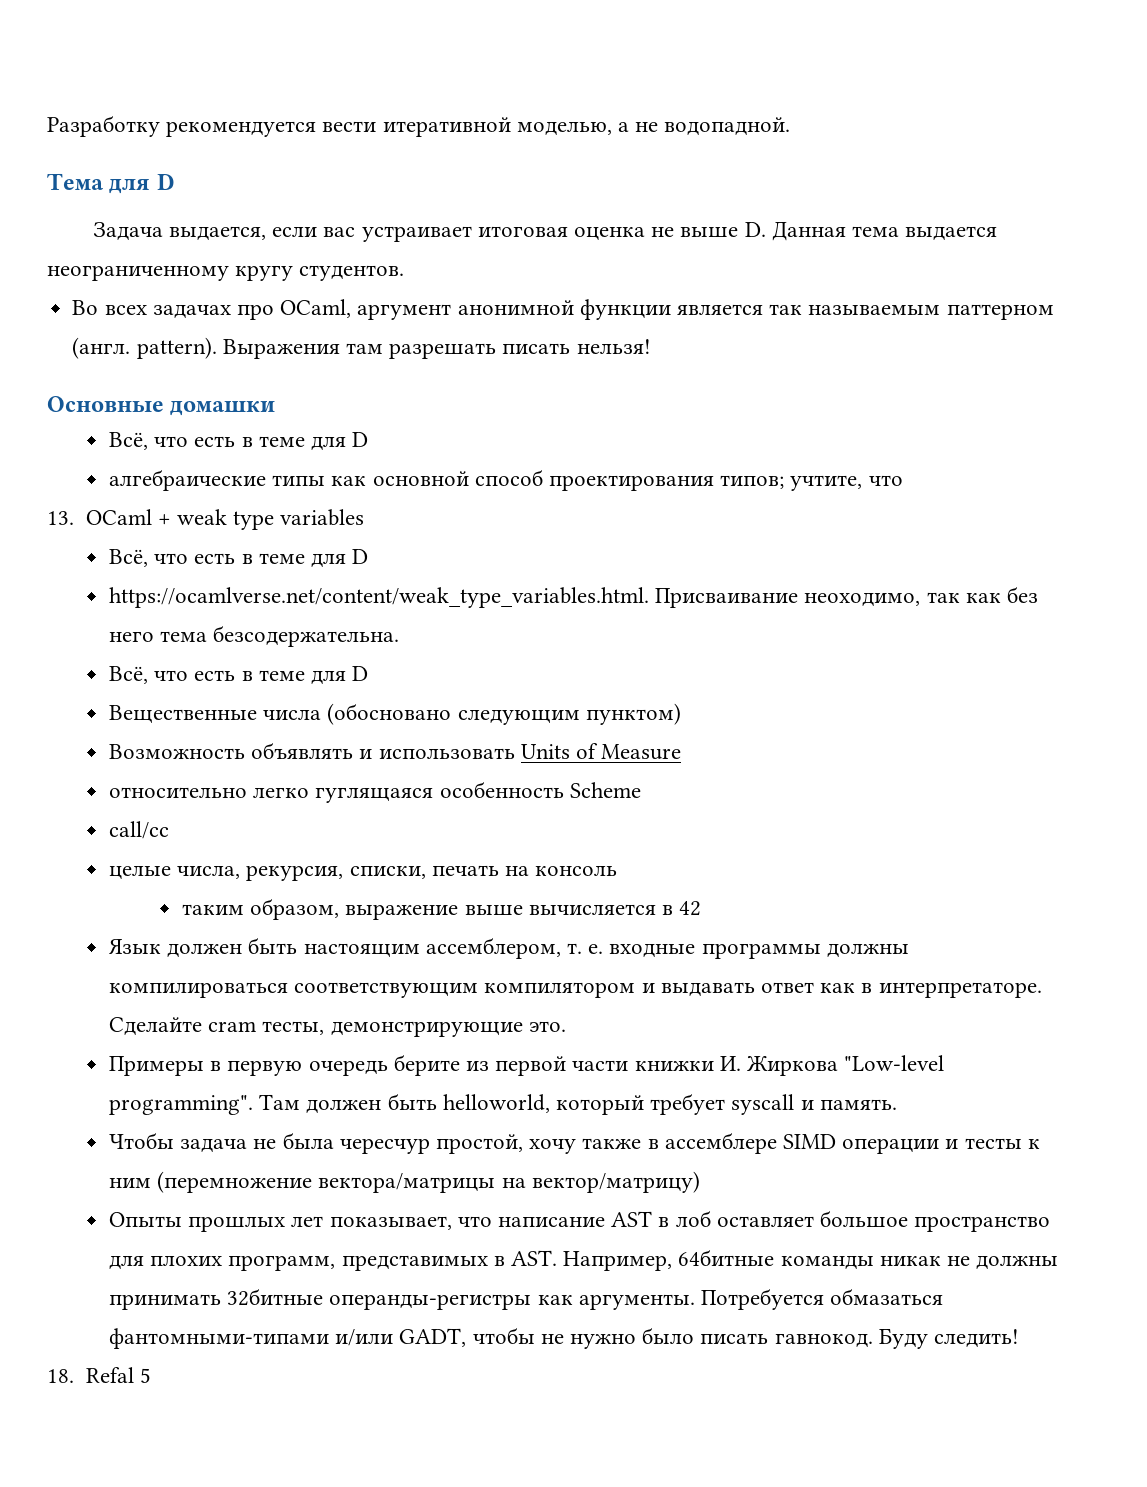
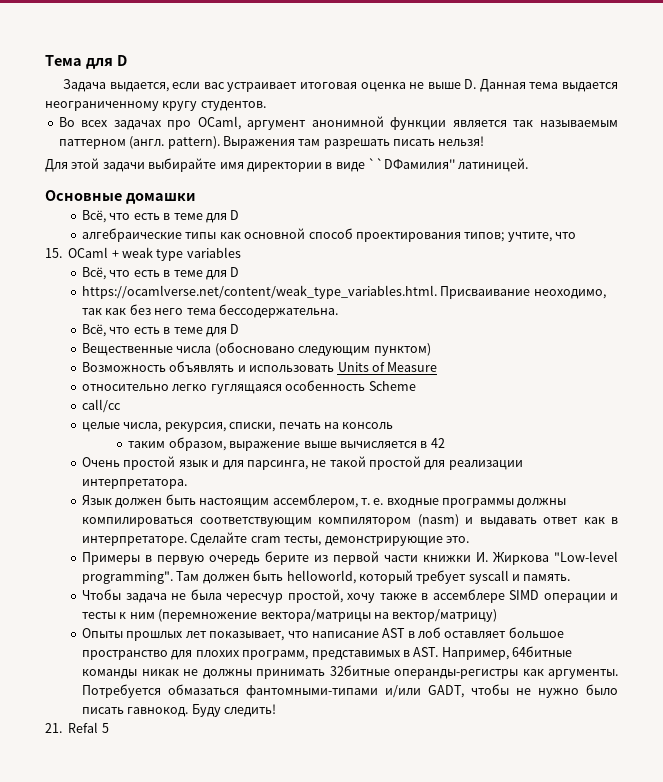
[47,115,791,137] Разработку рекомендуется вести итеративной моделью, а не водопадной. // -> (45, 60) none
(651, 346) none -> [45,158,529,172] // Для этой задачи выбирайте имя директории в виде ``DФамилия'' латиницей.
[47,511,74,525] 13. -> [45,248,62,258] 15.
[213,625,400,647] безсодержательна. -> [218,304,338,318] бессодержательна.
(702, 908) none -> [81,456,523,470] [81,479,187,489] // Очень простой язык и для парсинга, не такой простой для реализации интерпретатора.
(636, 990) none -> [417,514,459,527] (nasm)
[47,1369,74,1383] 18. -> [45,723,62,733] 21.

